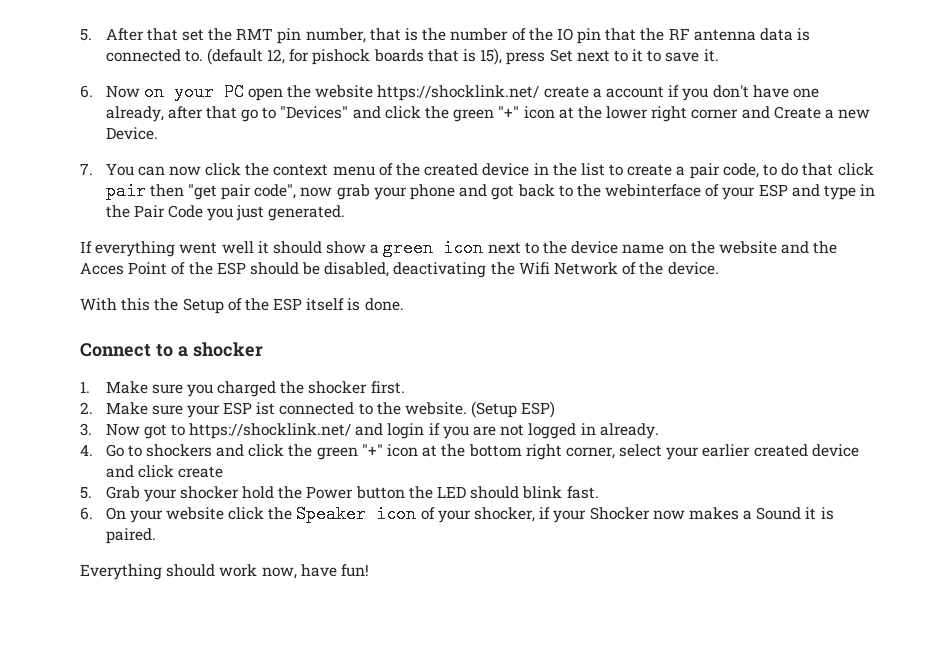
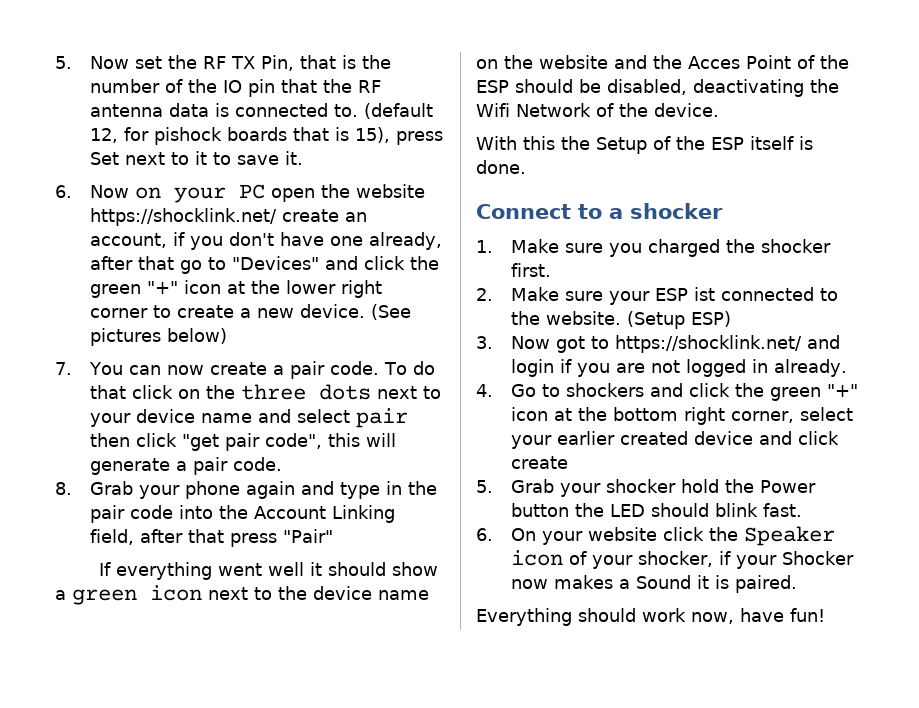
[80,28,366,44] 5. After that set the RMT pin number, -> [55,55,294,71] 5. Now set the RF TX Pin,
[592,86,664,98] a account -> [344,212,367,222] [89,233,167,248] an account,
[741,106,871,119] [105,127,158,140] [80,163,624,176] and Create a new Device. // 7. You can now click the context menu of the created device in the list to -> [152,304,411,320] [89,328,227,346] [55,362,204,375] to create a new device. (See pictures below) // 7. You can now
[722,163,778,178] code, to -> [329,361,407,375] code. To
(874, 169) none -> [177,384,441,400] [89,409,350,427] on the three dots next to your device name and select
(184, 190) none -> [135,433,177,447] click
[300,184,876,200] [105,205,346,221] now grab your phone and got back to the webinterface of your ESP and type in the Pair Code you just generated. -> [327,433,396,447] [89,457,282,475] [55,481,437,499] [89,505,395,523] [89,529,333,547] this will generate a pair code. // 8. Grab your phone again and type in the pair code into the Account Linking field, after that press "Pair"

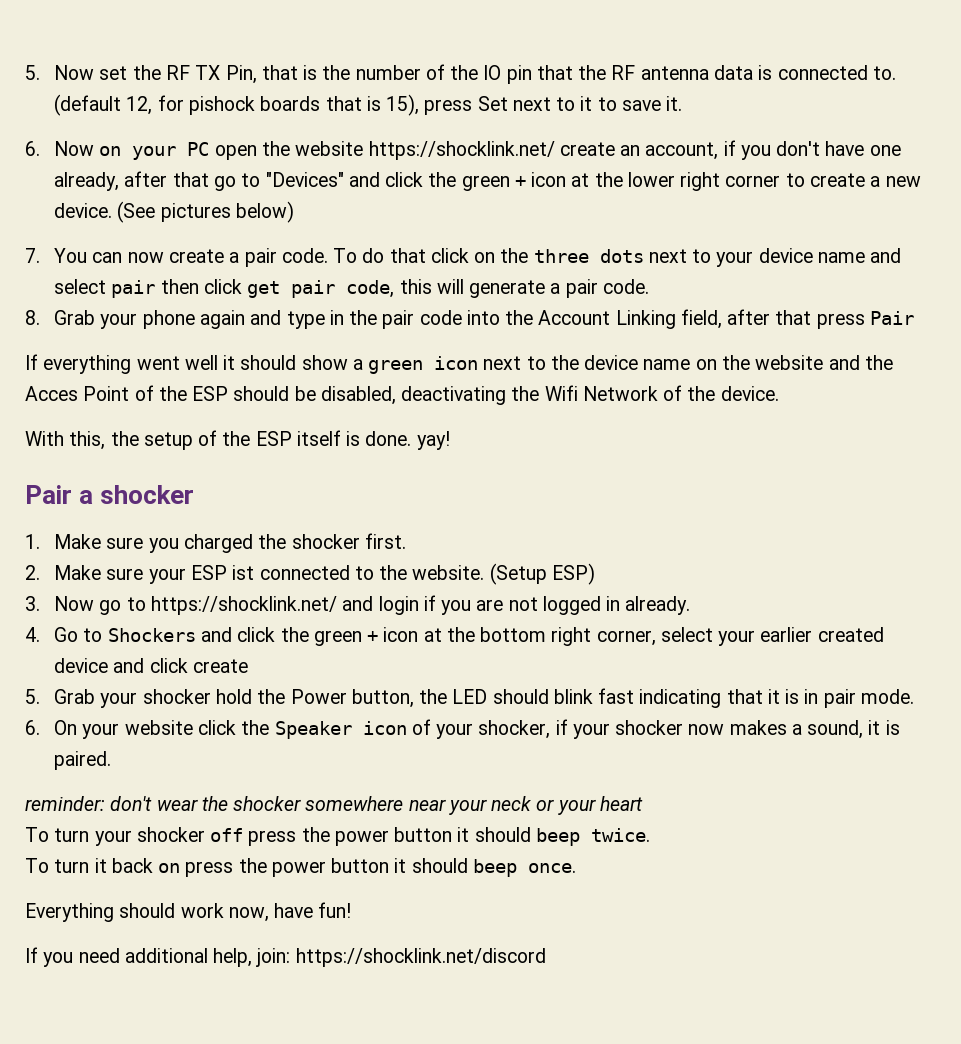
[146,281,178,294] "+" -> [514,176,526,187] +
[181,433,322,451] "get pair code", -> [247,280,395,298] get pair code,
[282,529,333,543] "Pair" -> [869,311,914,325] Pair
[523,136,647,154] this the Setup -> [69,431,193,450] this, the setup
[476,204,602,219] // Connect to -> [416,431,450,450] [25,485,72,504] yay! // Pair
[555,336,585,353] got -> [99,600,122,615] go
[565,383,858,401] shockers and click the green "+" -> [107,627,379,646] Shockers and click the green +
[510,503,569,517] button -> [351,689,414,708] button,
[762,503,802,517] fast. -> [598,688,914,708] fast indicating that it is in pair mode.
[781,551,854,565] Shocker -> [615,720,684,735] shocker
[635,575,691,589] Sound -> [807,720,864,739] sound,
(797, 584) none -> [25,796,643,815] [25,827,650,846] [25,858,576,877] // reminder: don't wear the shocker somewhere near your neck or your heart // To turn your shocker off press the power button it should beep twice. // To turn it back on press the power button it should beep once.
(825, 615) none -> [25,947,546,967] // If you need additional help, join: https://shocklink.net/discord

